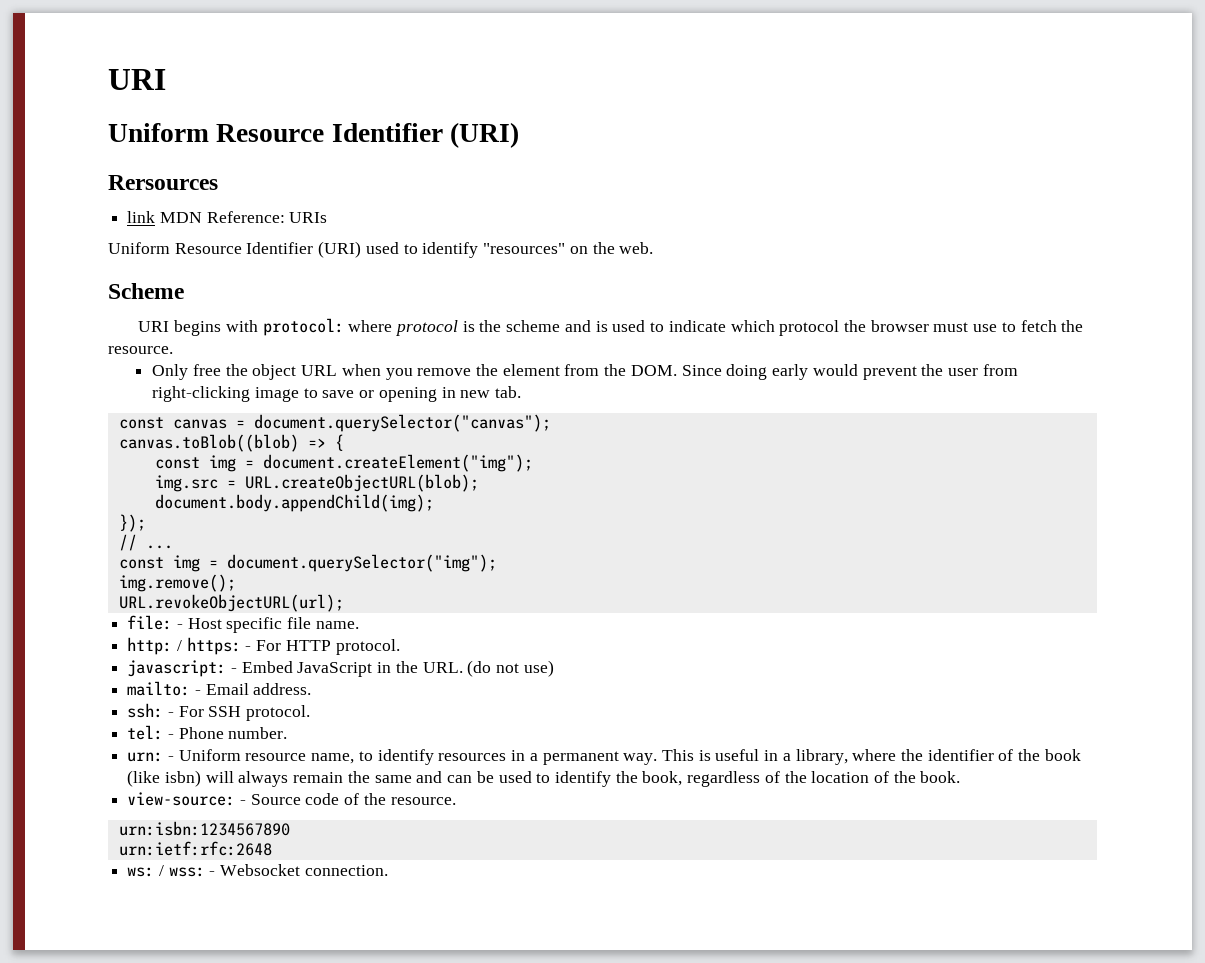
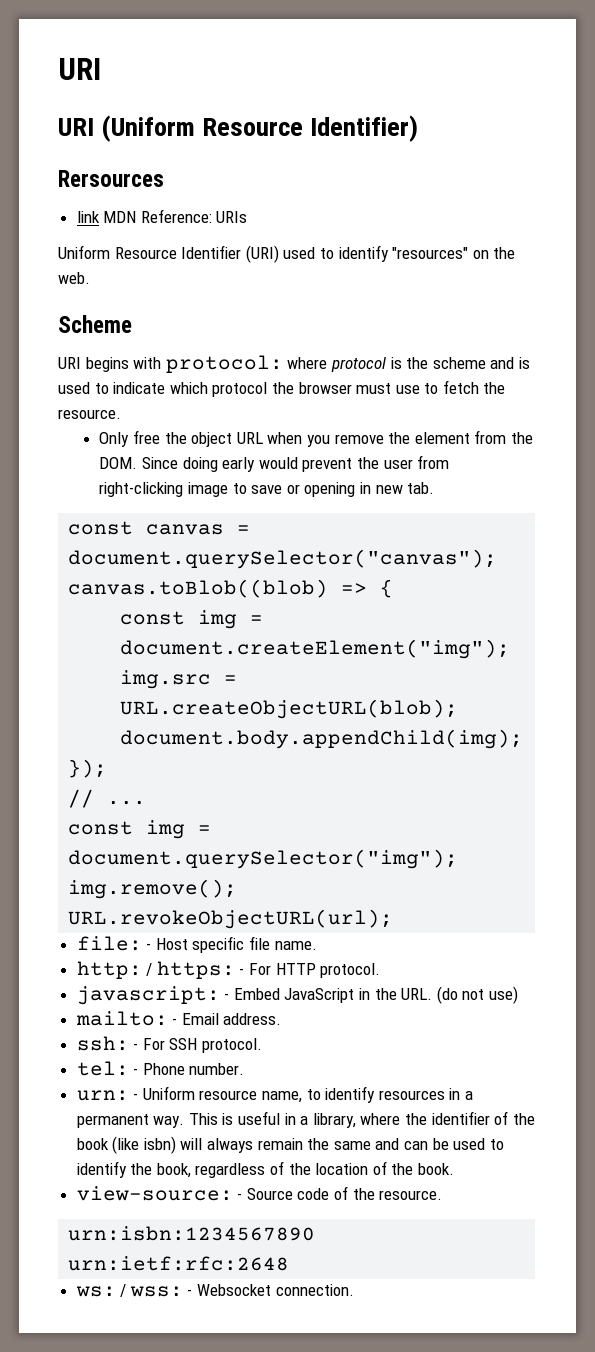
[108,122,520,148] Uniform Resource Identifier (URI) -> [58,115,419,142] URI (Uniform Resource Identifier)

